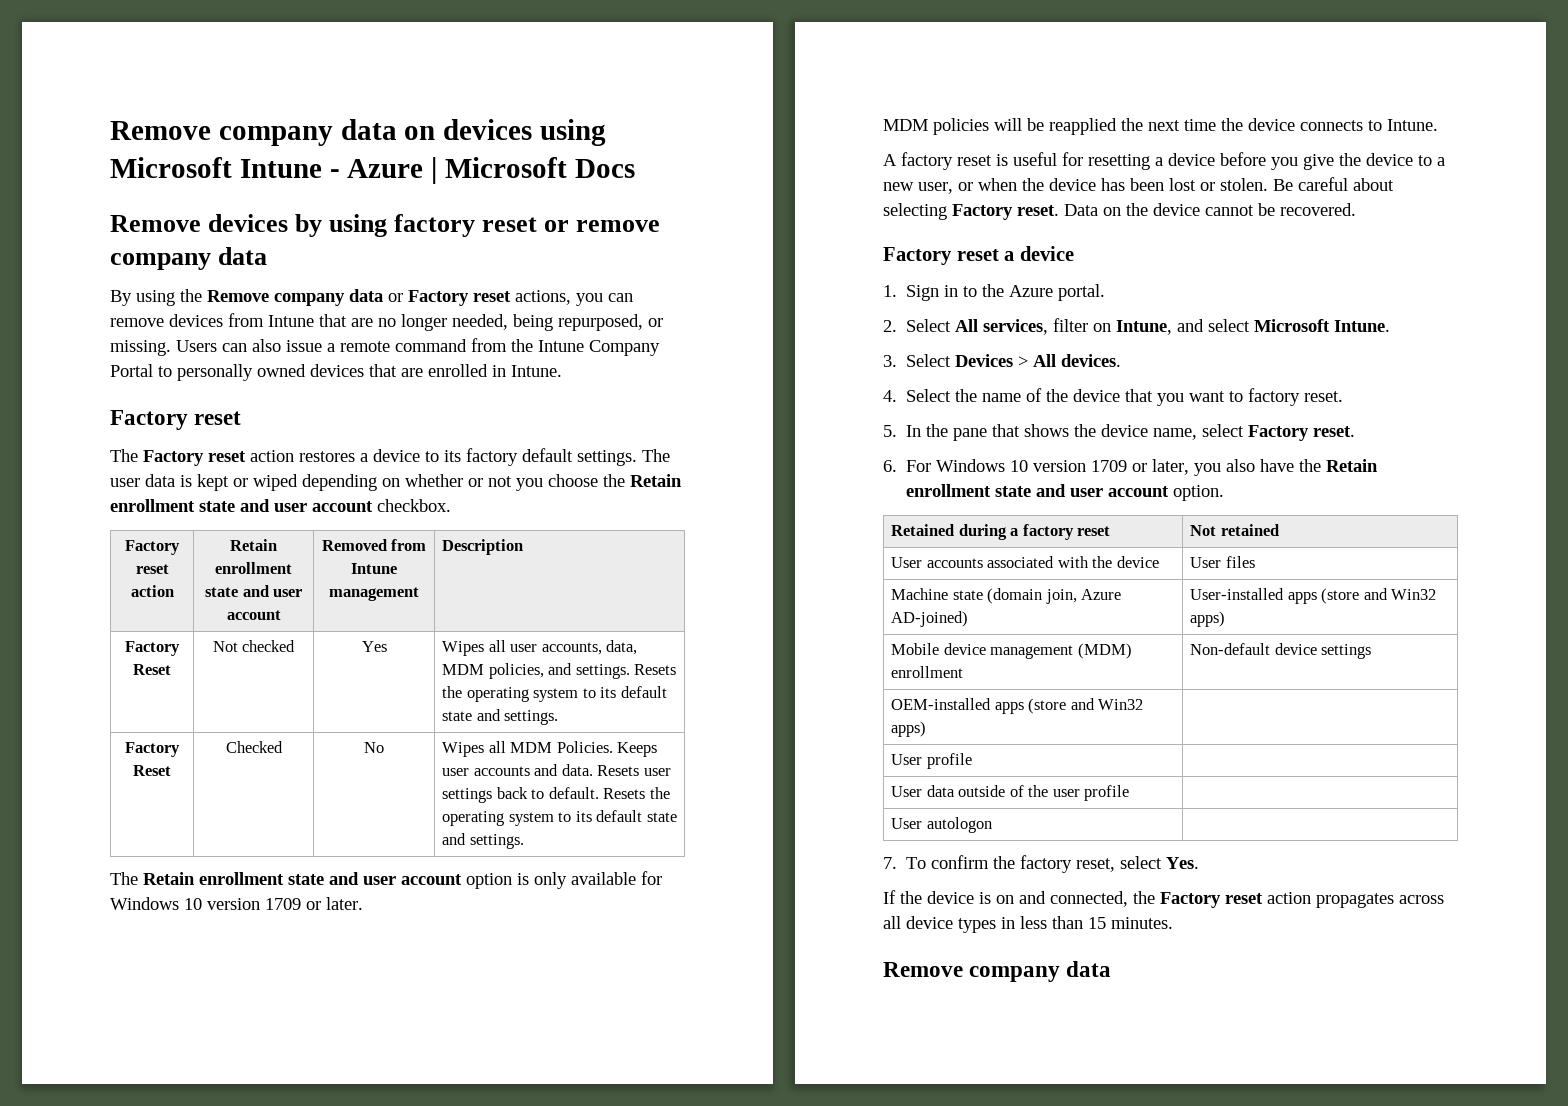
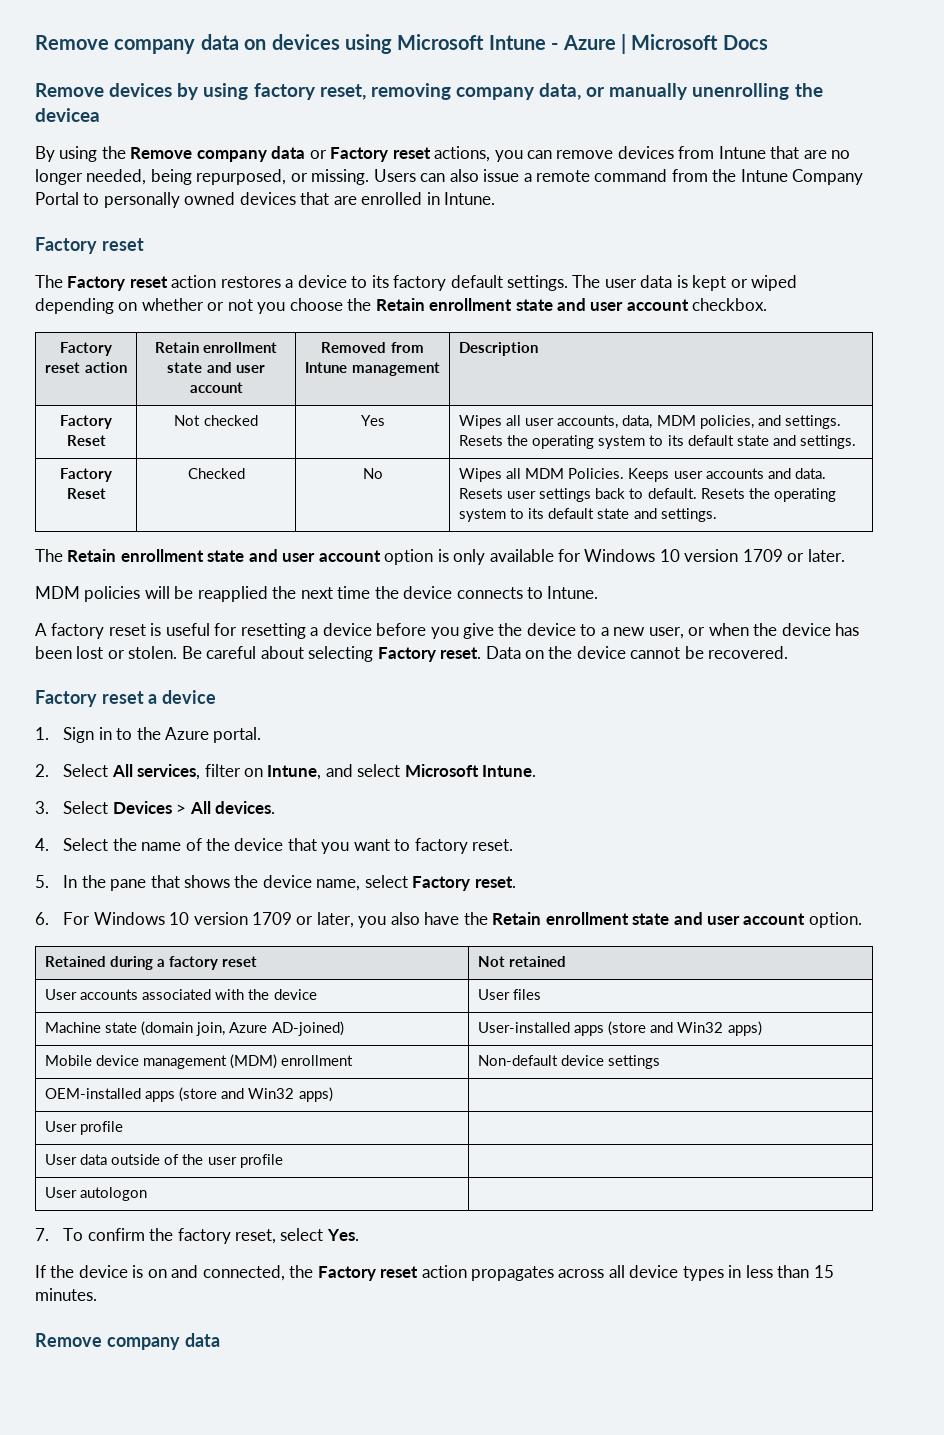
[482,217,661,232] [110,247,268,270] reset or remove company data -> [319,83,823,100] [35,108,100,122] reset, removing company data, or manually unenrolling the devicea

